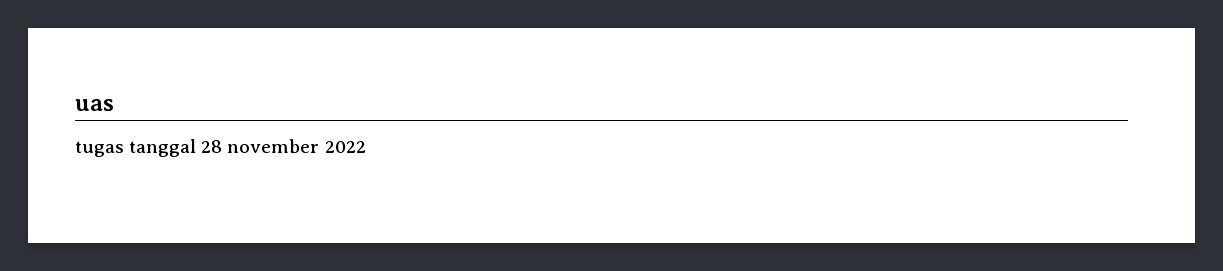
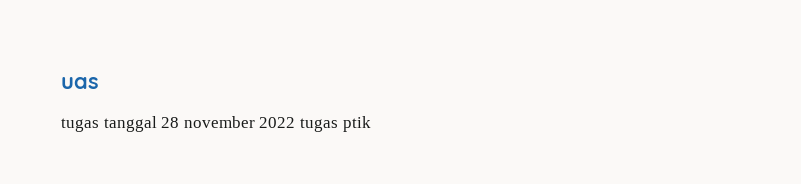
(366, 147) none -> [299,116,371,132] tugas ptik

